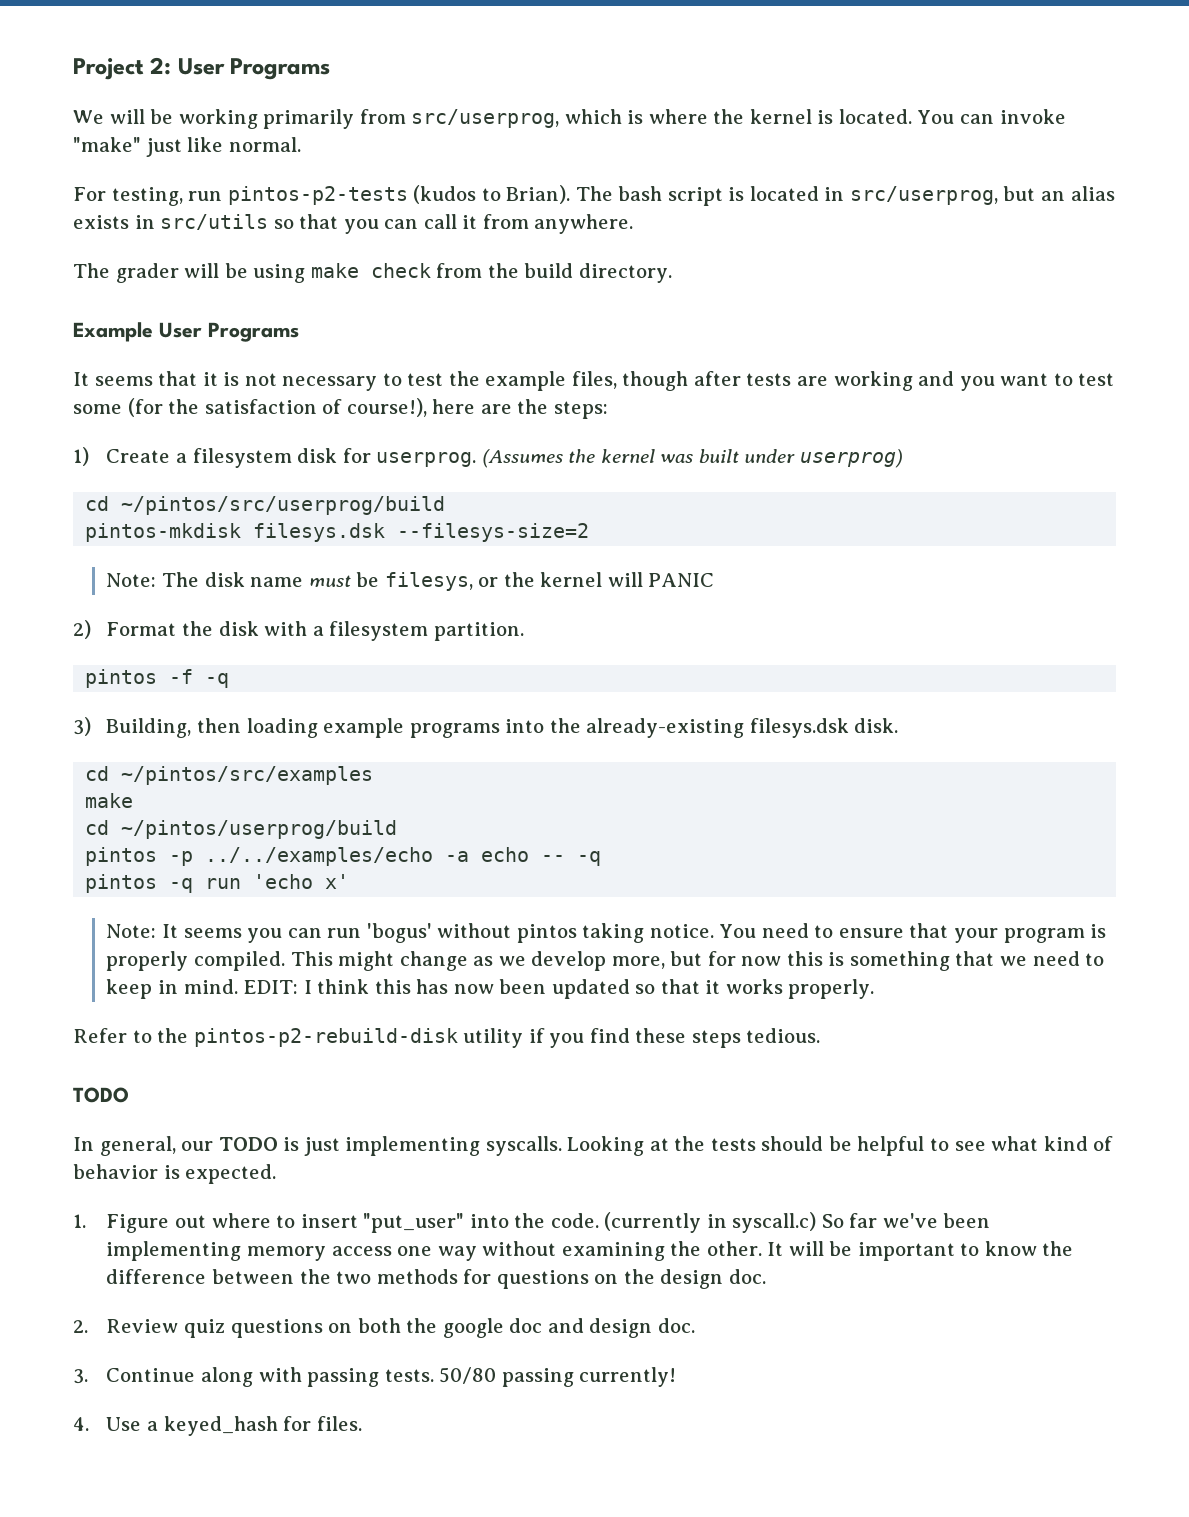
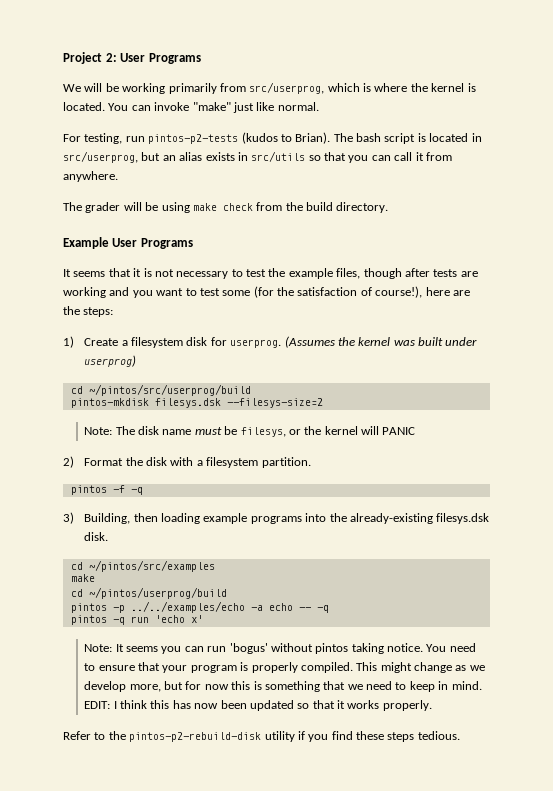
[73,1087,129,1103] [73,1136,1114,1156] [73,1164,277,1184] [73,1212,991,1233] [106,1241,1074,1261] [106,1269,766,1289] [73,1318,695,1338] [73,1367,677,1387] [73,1416,362,1436] // TODO // In general, our TODO is just implementing syscalls. Looking at the tests should be helpful to see what kind of behavior is expected. // 1. Figure out where to insert "put_user" into the code. (currently in syscall.c) So far we've been implementing memory access one way without examining the other. It will be important to know the difference between the two methods for questions on the design doc. // 2. Review quiz questions on both the google doc and design doc. // 3. Continue along with passing tests. 50/80 passing currently! // 4. Use a keyed_hash for files. -> (460, 735) none

